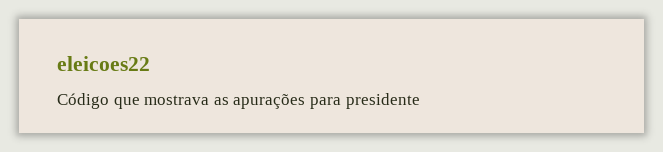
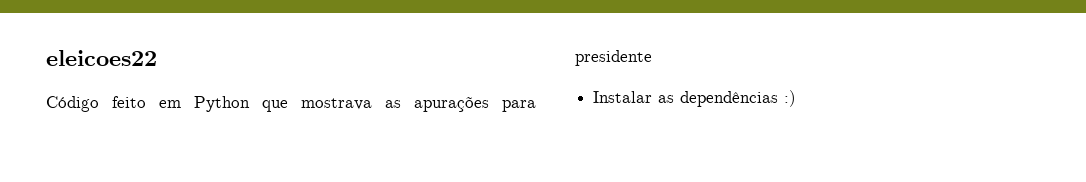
(109, 101) none -> [112,96,250,112] feito em Python
(420, 101) none -> [593,90,797,107] // Instalar as dependências :)

